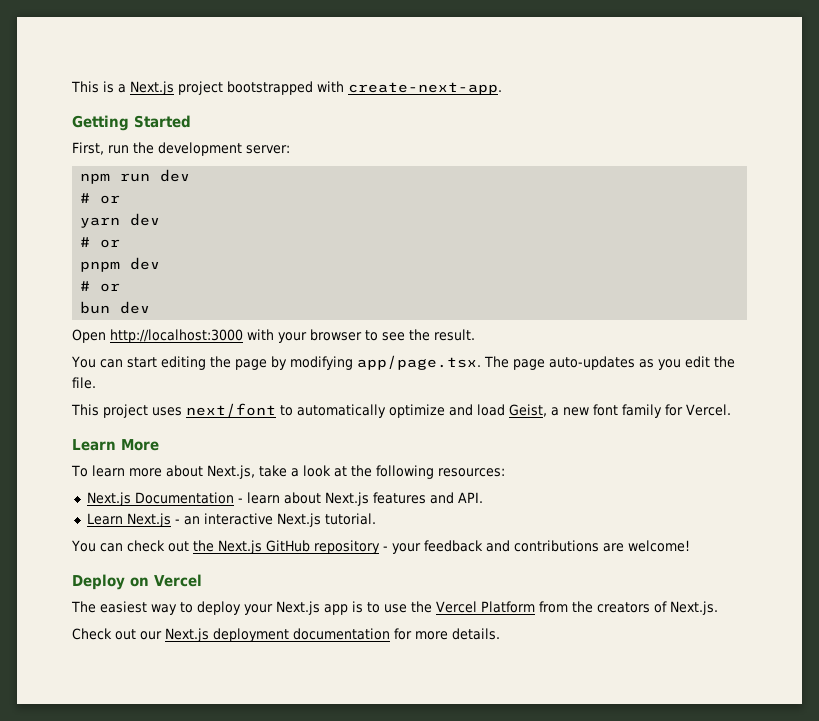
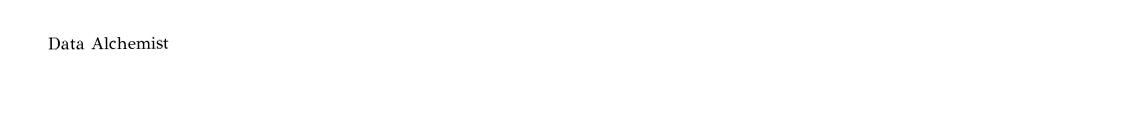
[71,81,502,95] [72,115,191,131] [72,142,290,156] [80,169,191,184] [80,193,121,204] [80,213,161,228] [80,237,121,248] [80,257,161,272] [80,281,121,292] [80,301,151,314] [72,329,475,343] [71,355,735,370] [72,377,96,389] [71,403,731,418] [72,439,159,451] [71,465,505,479] [86,492,483,506] [86,513,376,527] [71,540,690,554] [72,574,202,590] [71,601,718,615] [72,628,500,642] This is a Next.js project bootstrapped with create-next-app. // Getting Started // First, run the development server: // npm run dev // # or // yarn dev // # or // pnpm dev // # or // bun dev // Open http://localhost:3000 with your browser to see the result. // You can start editing the page by modifying app/page.tsx. The page auto-updates as you edit the file. // This project uses next/font to automatically optimize and load Geist, a new font family for Vercel. // Learn More // To learn more about Next.js, take a look at the following resources: // Next.js Documentation - learn about Next.js features and API. // Learn Next.js - an interactive Next.js tutorial. // You can check out the Next.js GitHub repository - your feedback and contributions are welcome! // Deploy on Vercel // The easiest way to deploy your Next.js app is to use the Vercel Platform from the creators of Next.js. // Check out our Next.js deployment documentation for more details. -> [47,36,169,51] Data Alchemist

